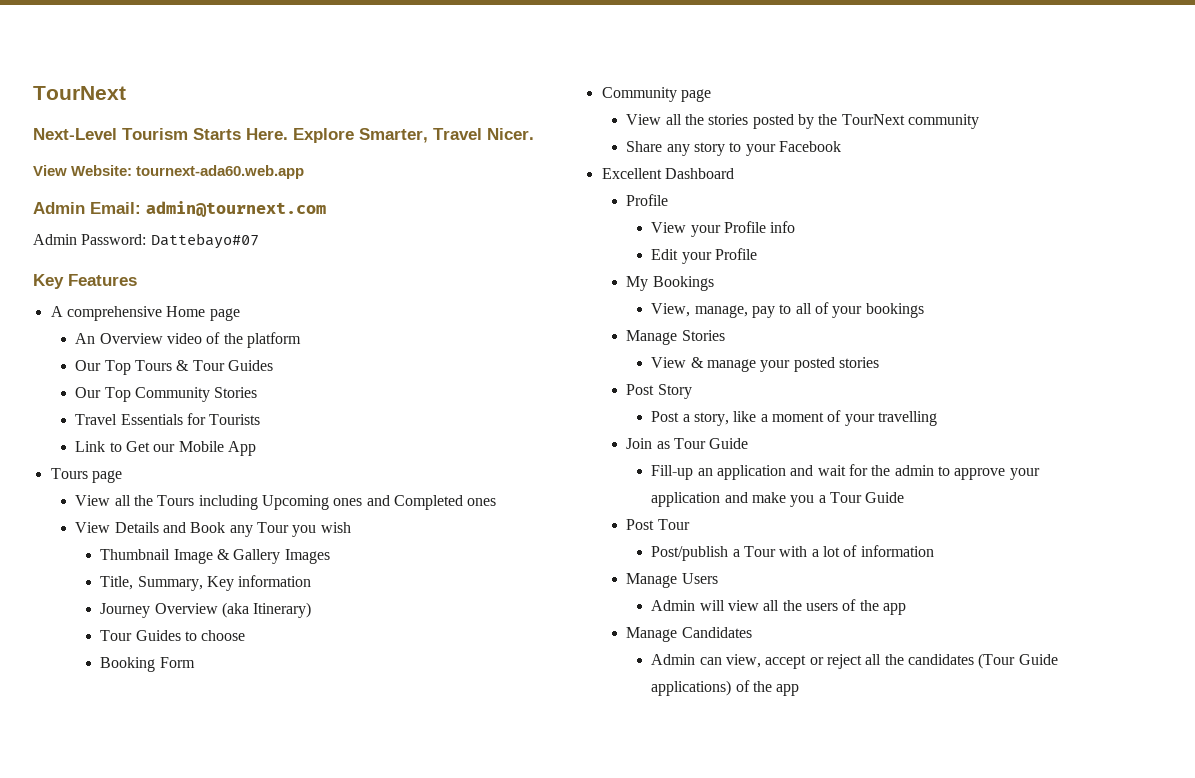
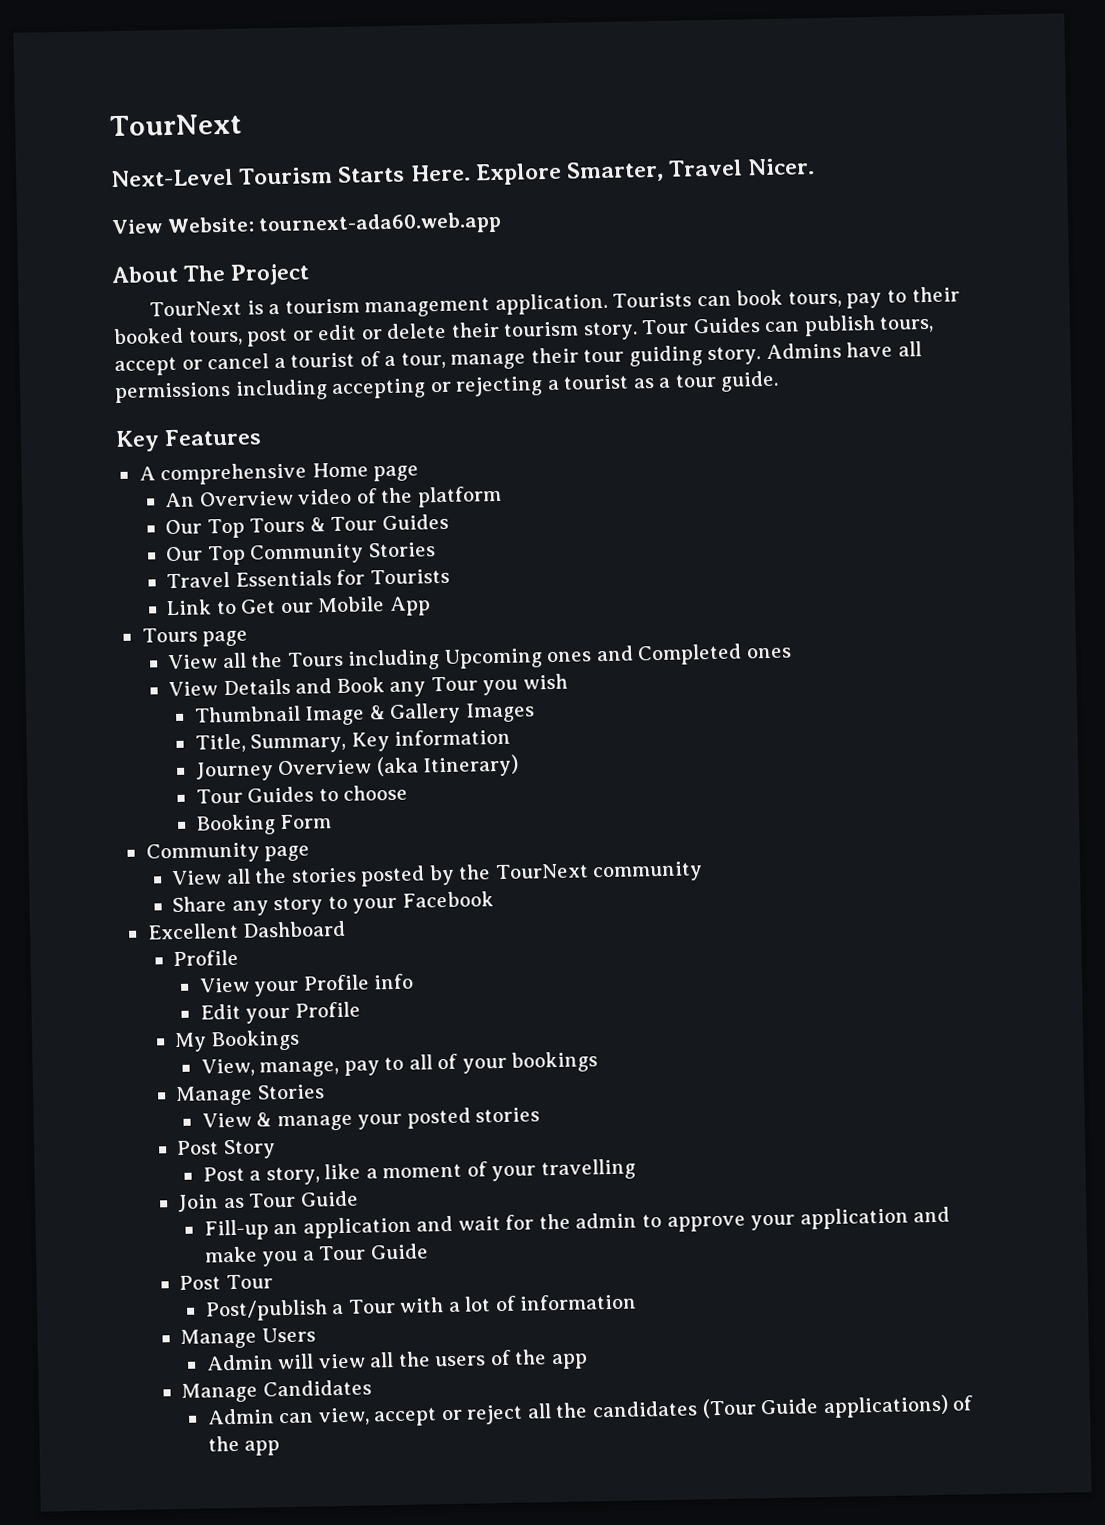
[33,201,326,217] [33,233,259,249] Admin Email: admin@tournext.com // Admin Password: Dattebayo#07 -> [111,263,311,286] [149,286,960,318] [113,314,935,347] [114,341,923,377] [114,370,780,404] About The Project // TourNext is a tourism management application. Tourists can book tours, pay to their booked tours, post or edit or delete their tourism story. Tour Guides can publish tours, accept or cancel a tourist of a tour, manage their tour guiding story. Admins have all permissions including accepting or rejecting a tourist as a tour guide.

